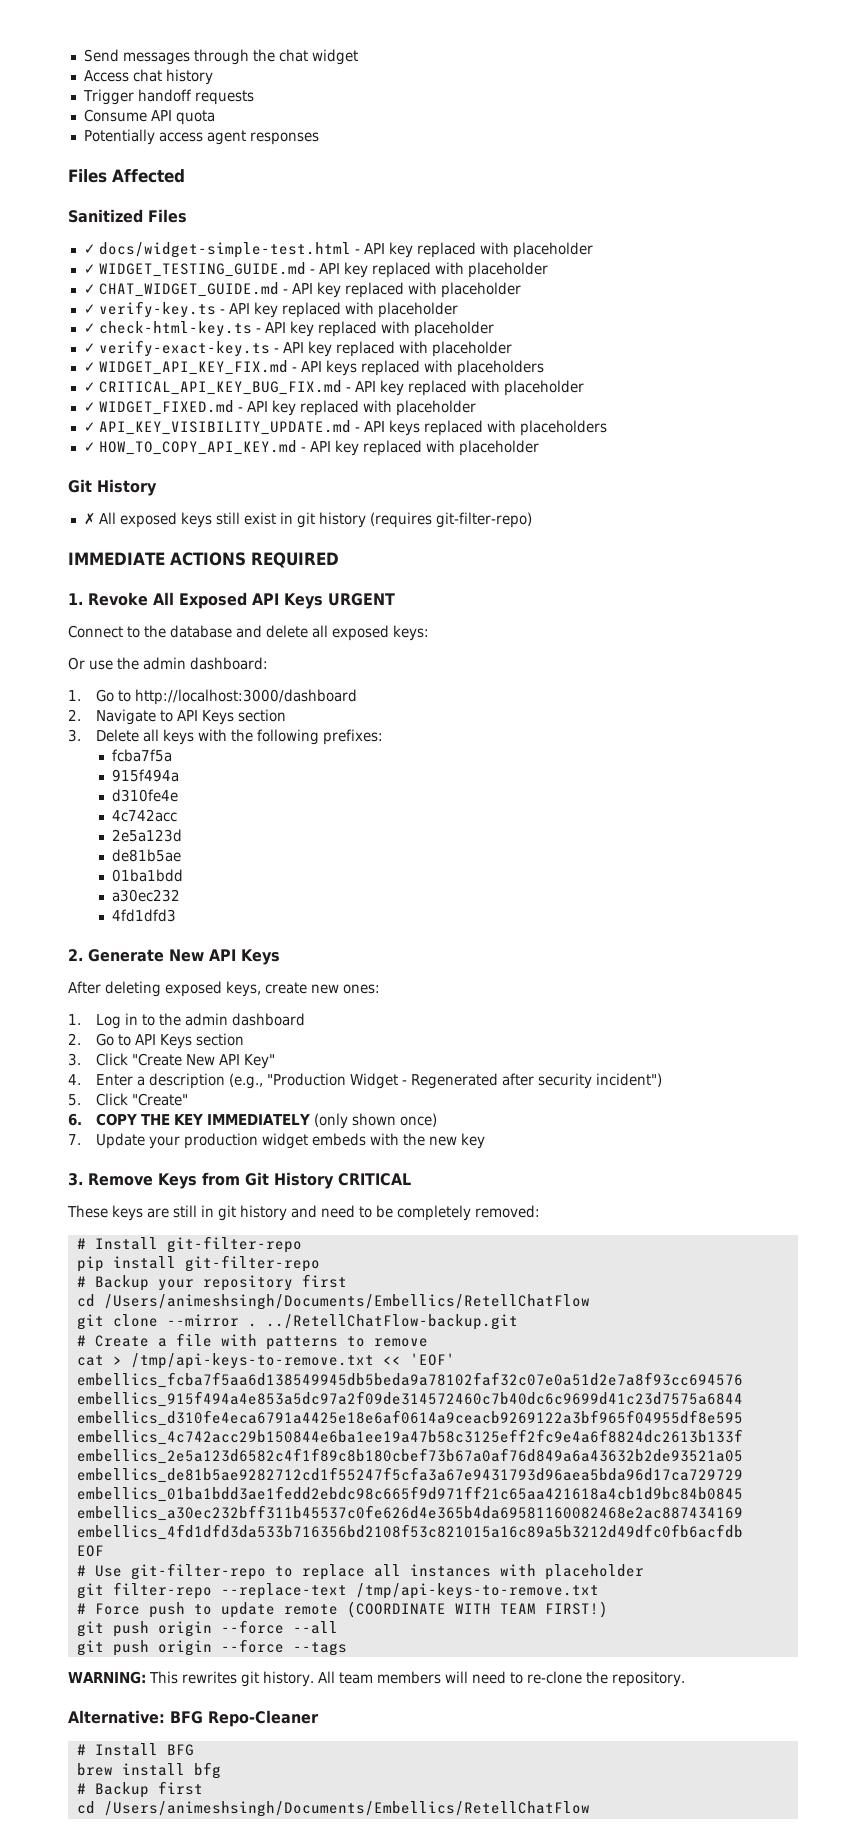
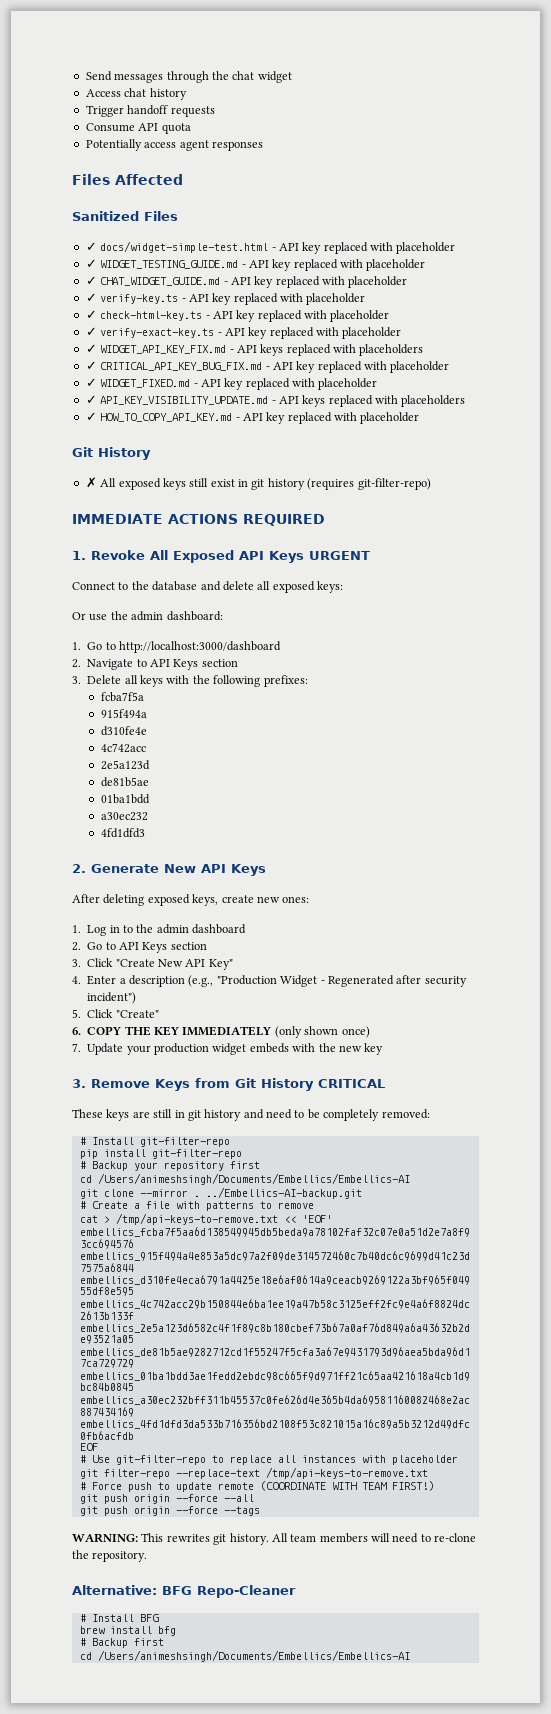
[103,1294,590,1310] /Users/animeshsingh/Documents/Embellics/RetellChatFlow -> [97,1173,410,1185] /Users/animeshsingh/Documents/Embellics/Embellics-AI
[265,1314,518,1330] ../RetellChatFlow-backup.git -> [205,1187,362,1199] ../Embellics-AI-backup.git
[103,1801,590,1817] /Users/animeshsingh/Documents/Embellics/RetellChatFlow -> [97,1650,410,1662] /Users/animeshsingh/Documents/Embellics/Embellics-AI

